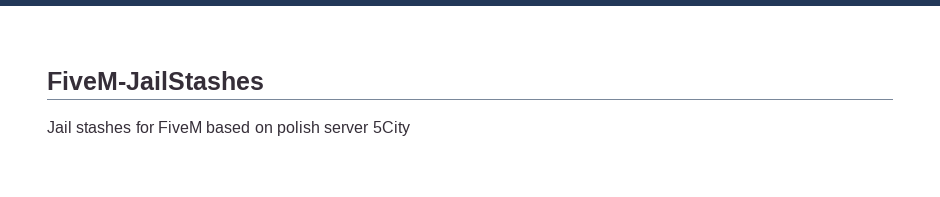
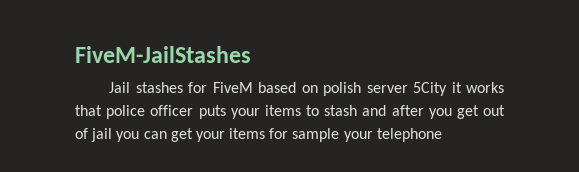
(410, 128) none -> [451,82,504,93] [75,105,506,119] [75,128,442,142] it works that police officer puts your items to stash and after you get out of jail you can get your items for sample your telephone

